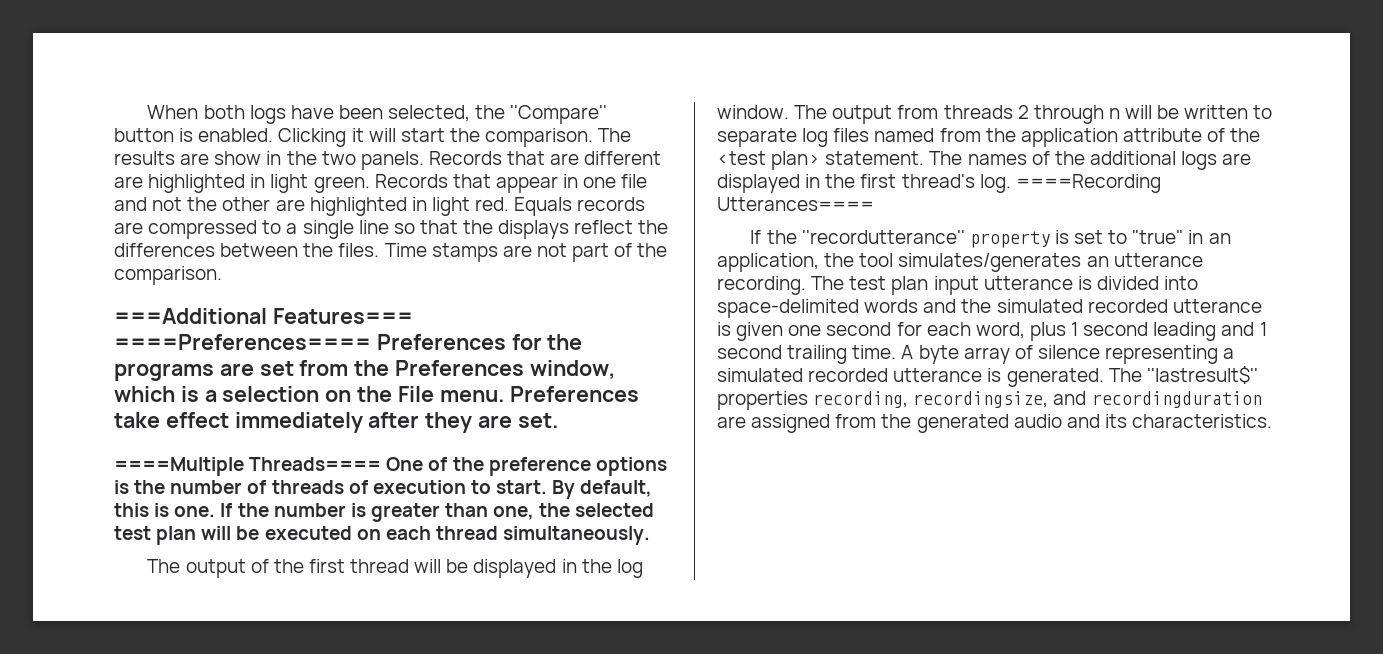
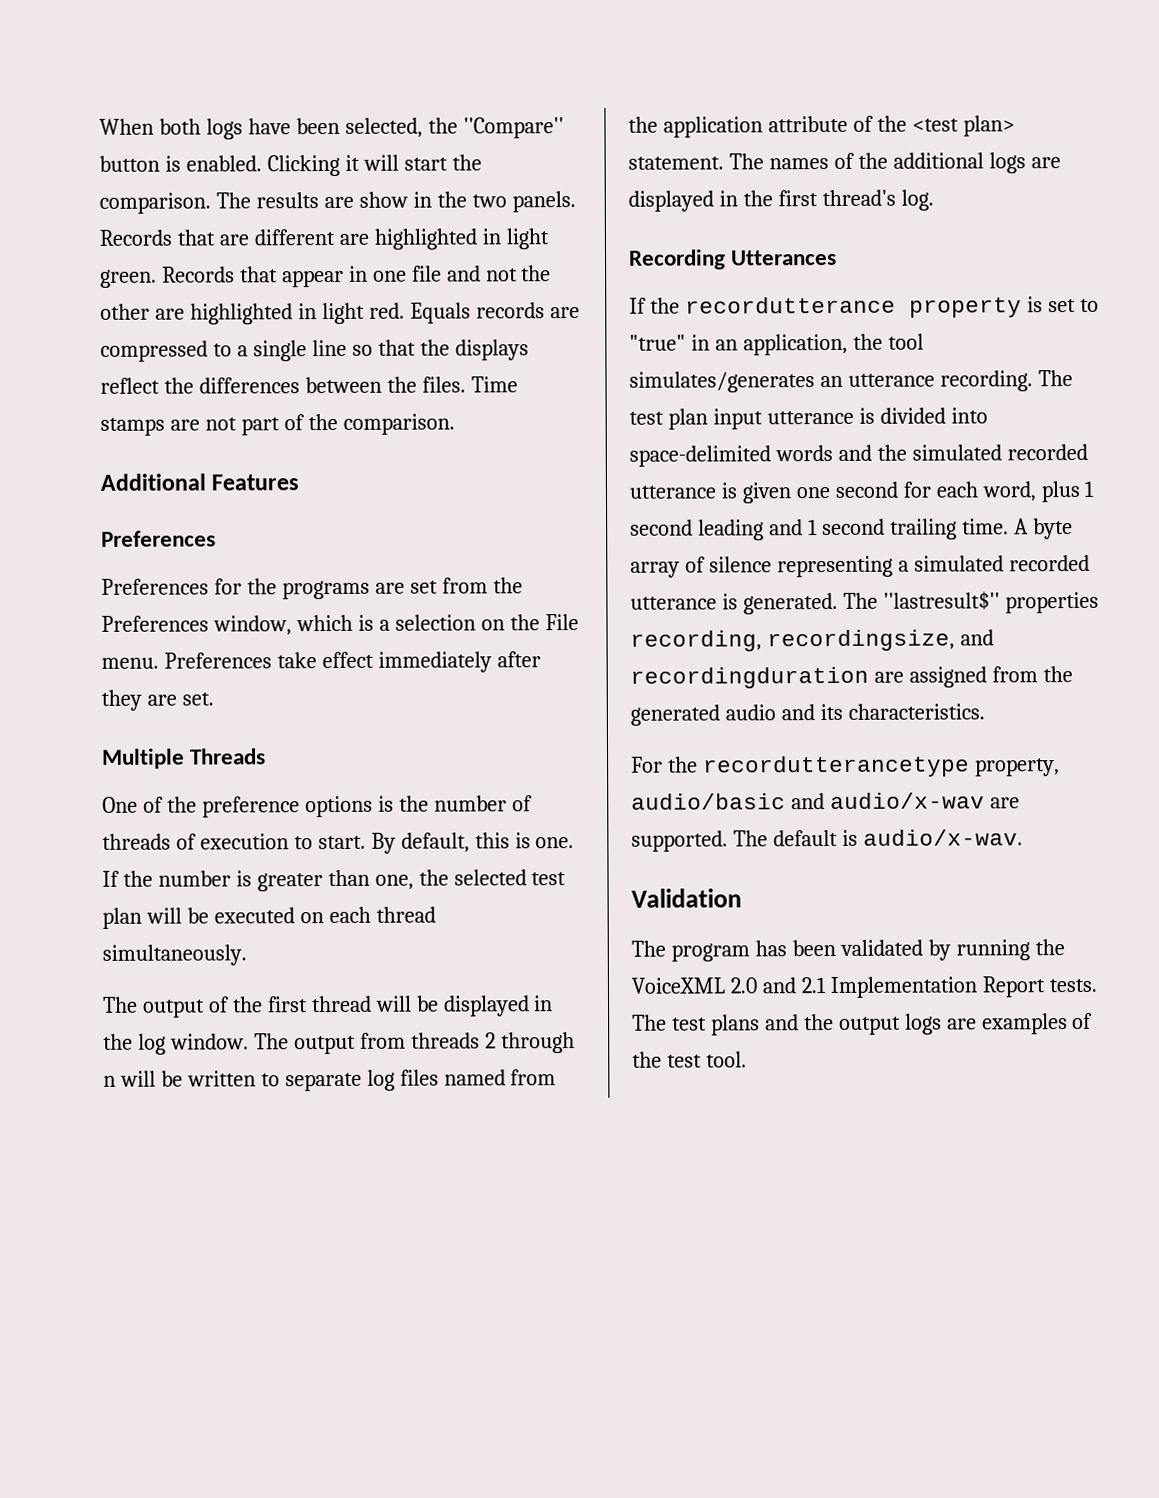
[114,308,413,324] [114,334,371,350] ===Additional Features=== ====Preferences==== -> [100,473,300,491] [101,530,216,547] Additional Features // Preferences //
[114,457,382,476] ====Multiple Threads==== -> [101,748,267,769] Multiple Threads //
[1015,174,1161,193] [717,197,874,211] [750,230,965,244] ====Recording Utterances==== // If the ''recordutterance'' -> [628,249,838,270] [629,296,896,314] // Recording Utterances // If the recordutterance
(1273, 421) none -> [631,755,1060,778] [631,792,1020,810] [631,829,1023,852] [631,888,742,908] [631,939,1065,962] [631,976,1097,998] [632,1012,1094,1036] [632,1051,747,1068] // For the recordutterancetype property, audio/basic and audio/x-wav are supported. The default is audio/x-wav. // Validation // The program has been validated by running the VoiceXML 2.0 and 2.1 Implementation Report tests. The test plans and the output logs are examples of the test tool.

